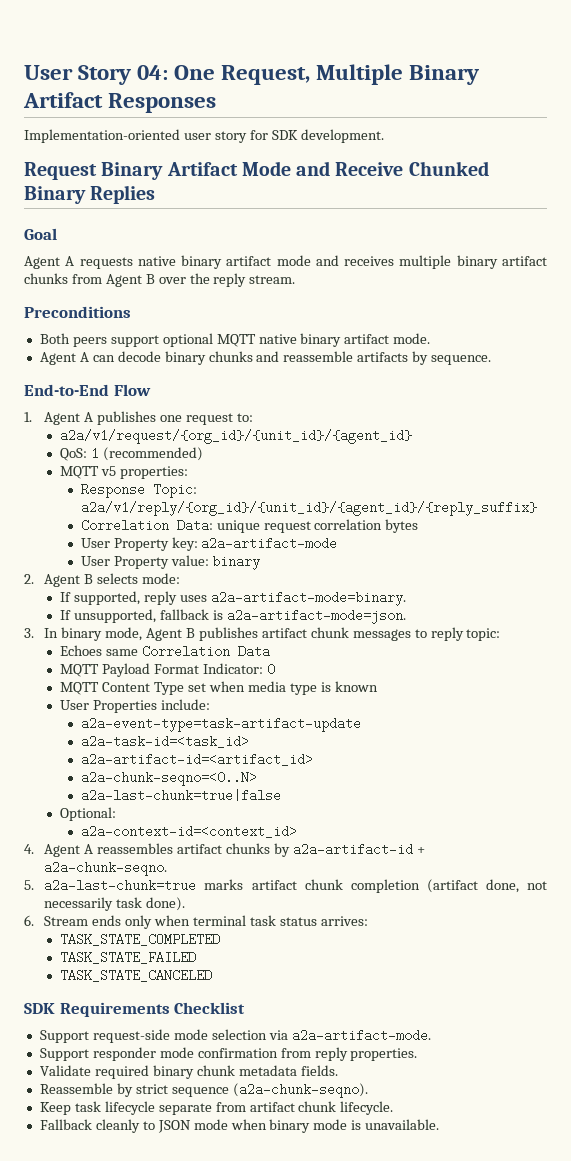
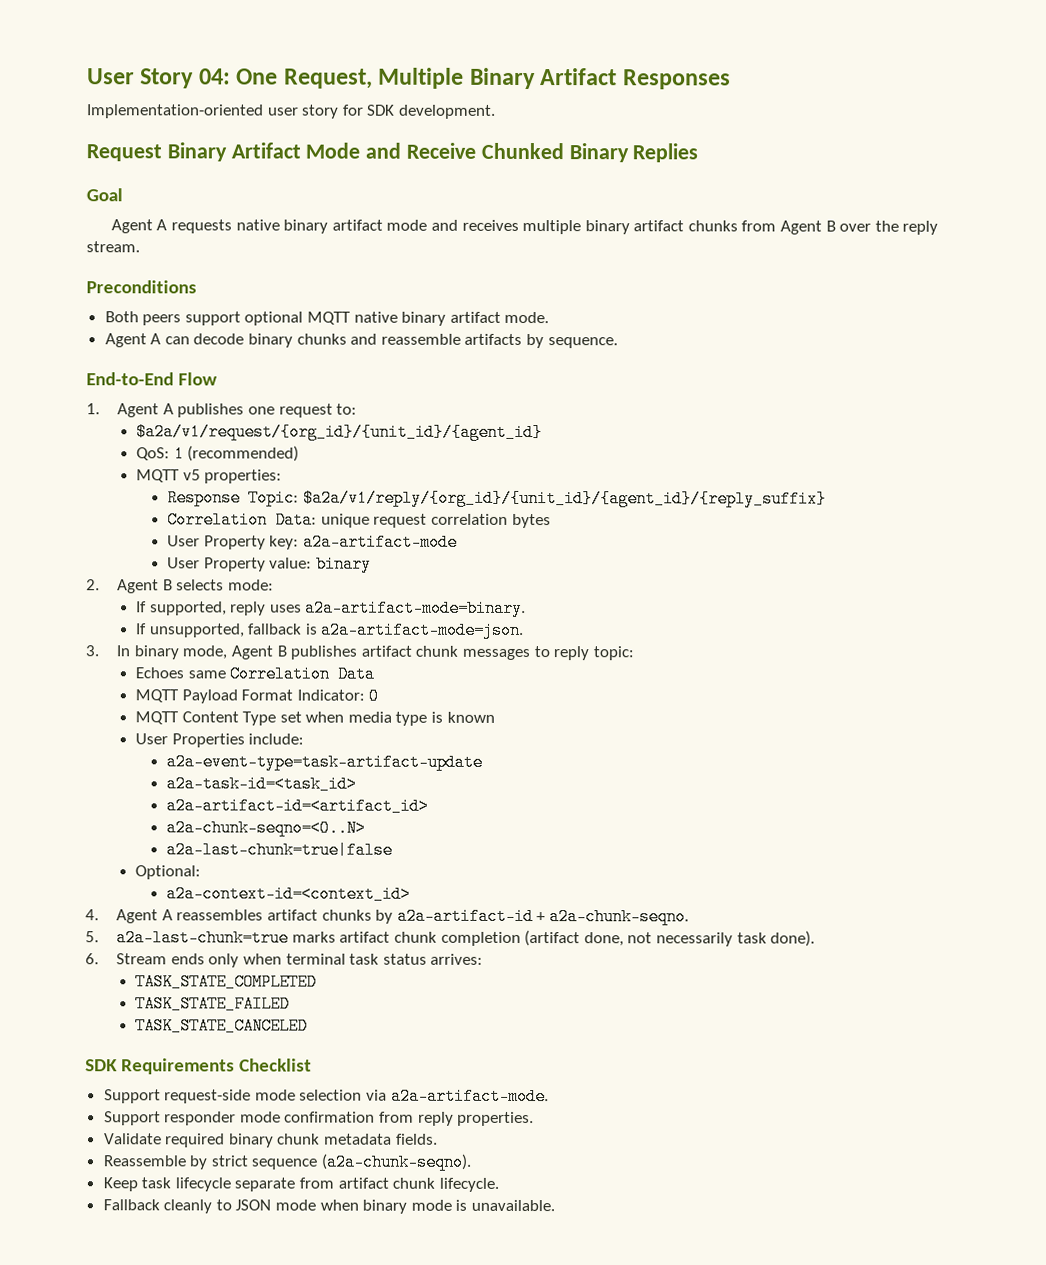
[60,429,413,444] a2a/v1/request/{org_id}/{unit_id}/{agent_id} -> [135,423,543,442] $a2a/v1/request/{org_id}/{unit_id}/{agent_id}
[80,501,537,516] a2a/v1/reply/{org_id}/{unit_id}/{agent_id}/{reply_suffix} -> [302,489,827,508] $a2a/v1/reply/{org_id}/{unit_id}/{agent_id}/{reply_suffix}

